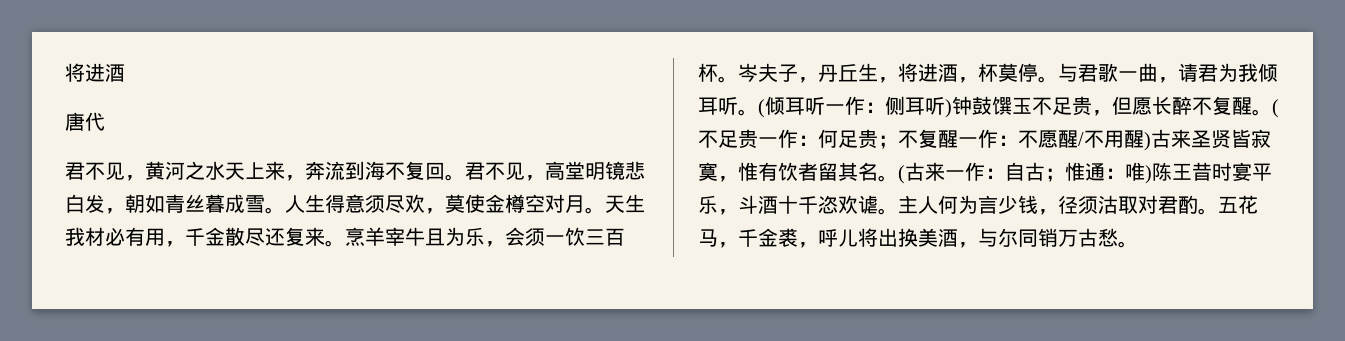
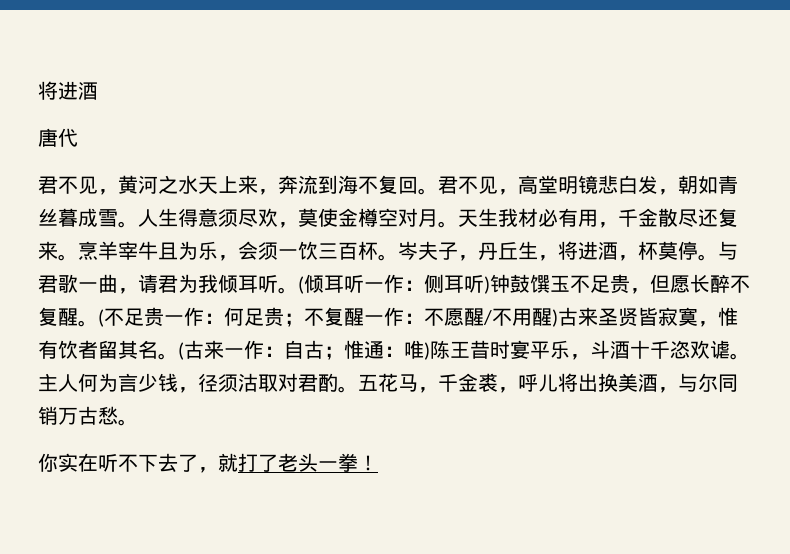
(1138, 244) none -> [38,453,378,473] // 你实在听不下去了，就打了老头一拳！

